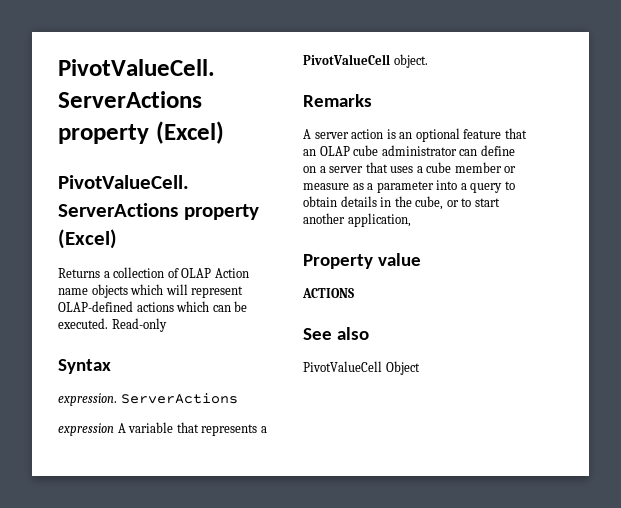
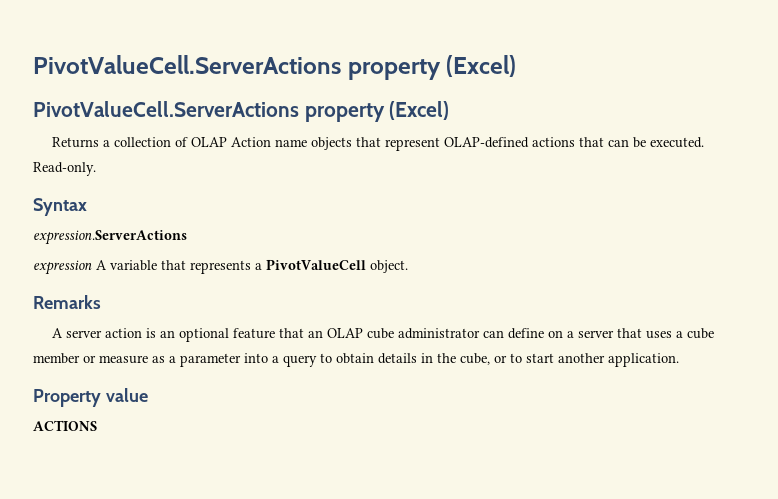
[130,284,188,295] which will -> [356,137,382,147] that
[176,301,210,312] which -> [579,137,605,147] that
[111,318,167,332] Read-only -> [33,162,96,176] Read-only.
[58,393,238,406] expression. ServerActions -> [33,230,187,245] expression.ServerActions
[347,213,411,227] application, -> [608,353,679,367] application.
[303,327,369,340] [303,361,420,375] // See also // PivotValueCell Object -> (97, 425) none

